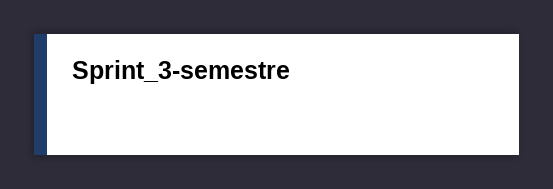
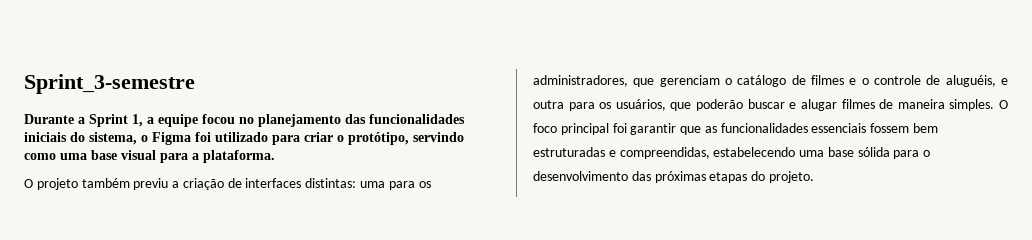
(290, 72) none -> [24,114,465,127] [24,132,464,145] [24,150,275,163] [24,178,431,190] [533,75,1008,87] [533,99,1009,111] [533,123,939,135] [533,147,931,159] [533,171,814,183] // Durante a Sprint 1, a equipe focou no planejamento das funcionalidades iniciais do sistema, o Figma foi utilizado para criar o protótipo, servindo como uma base visual para a plataforma. // O projeto também previu a criação de interfaces distintas: uma para os administradores, que gerenciam o catálogo de filmes e o controle de aluguéis, e outra para os usuários, que poderão buscar e alugar filmes de maneira simples. O foco principal foi garantir que as funcionalidades essenciais fossem bem estruturadas e compreendidas, estabelecendo uma base sólida para o desenvolvimento das próximas etapas do projeto.

